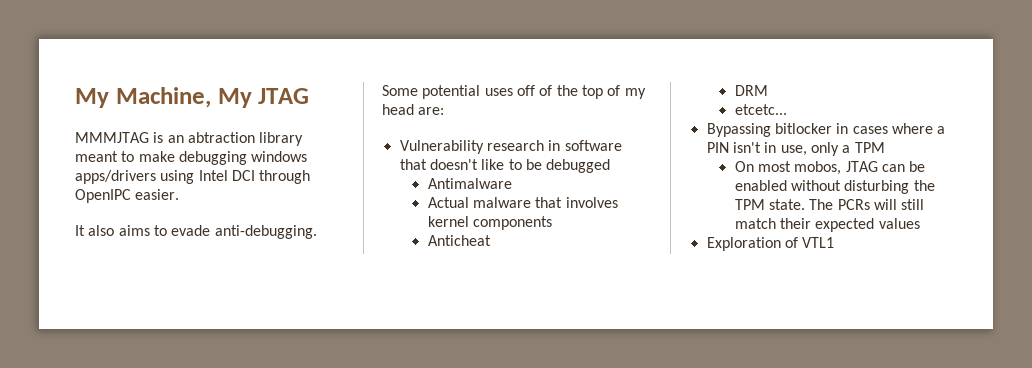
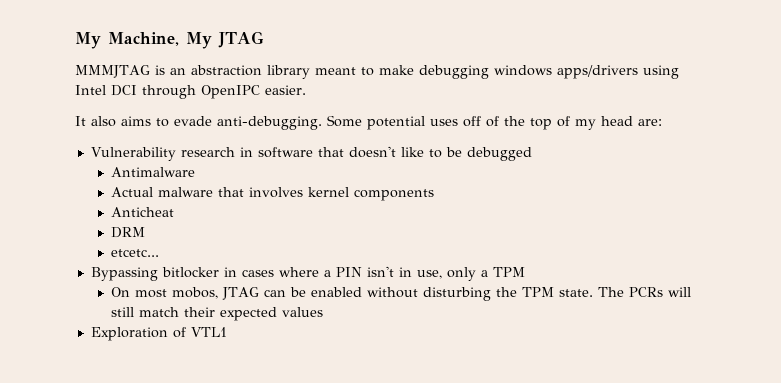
[187,132,255,143] abtraction -> [190,65,262,76] abstraction

